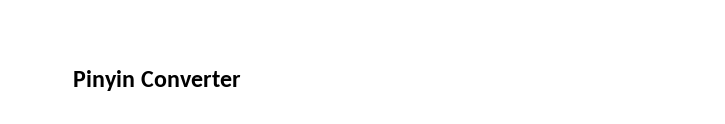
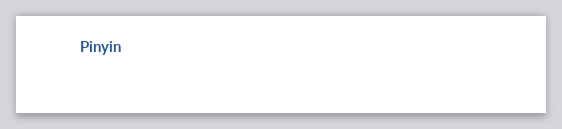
[141,71,242,87] Converter -> (121, 48) none

